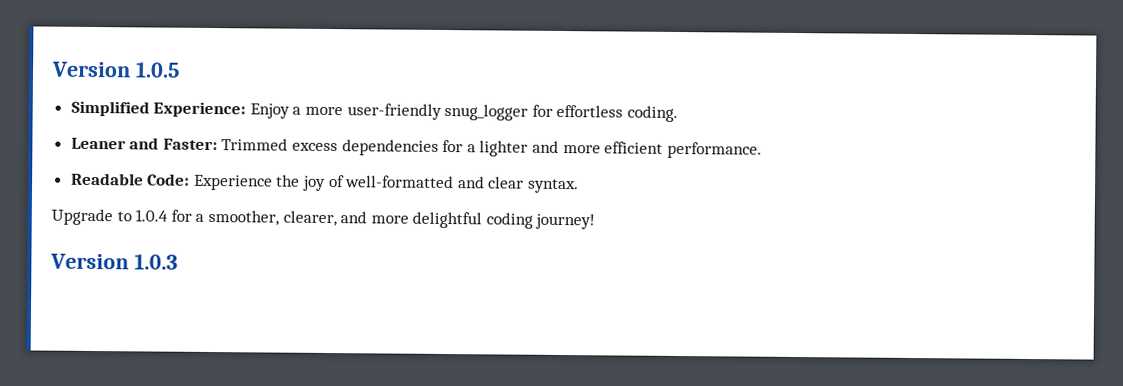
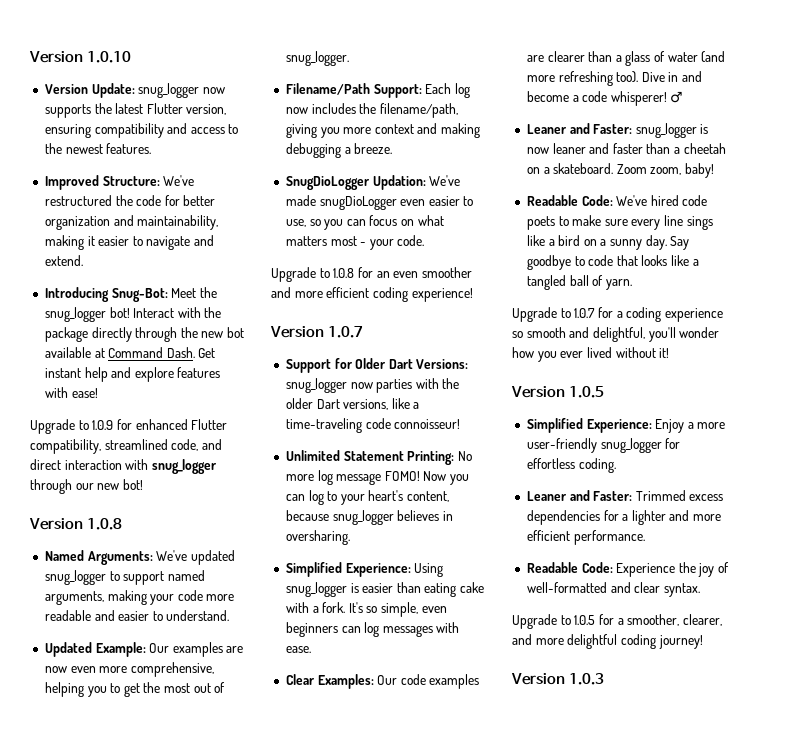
[51,61,131,78] Version -> [29,51,132,63] [44,83,225,98] [44,103,227,118] [44,123,239,138] [44,143,152,154] [44,175,195,190] [44,195,216,206] [44,215,219,230] [44,235,215,250] [44,255,83,266] [44,287,217,302] [44,307,222,322] [44,327,245,342] [44,347,216,358] [44,367,221,382] [44,387,98,398] [30,419,228,434] [30,439,222,454] [30,459,217,474] [30,479,143,494] [29,518,123,530] [44,550,235,565] [44,570,205,585] [44,590,235,605] [44,610,230,621] [44,642,244,657] [44,662,214,677] [44,682,226,697] [285,51,349,66] [285,83,470,98] [285,103,458,118] [285,123,481,138] [285,143,393,158] [285,175,461,190] [285,195,474,210] [285,215,444,230] [285,235,425,250] [271,267,472,282] [271,287,473,302] [270,326,364,338] [285,358,469,373] [285,378,460,393] [285,398,420,410] [285,418,461,433] [285,450,472,465] [285,470,470,485] [285,490,450,505] [285,510,453,525] [285,530,350,545] [285,562,444,577] [285,582,485,597] [285,602,447,617] [285,622,460,637] [285,646,311,653] [285,674,480,689] [526,51,726,66] [526,71,703,86] [526,91,684,106] [526,123,709,138] [526,143,726,154] [526,163,715,178] [526,195,708,206] [526,215,713,230] [526,235,690,250] [526,255,699,270] [526,275,632,290] [512,307,723,322] [512,327,720,342] [512,347,670,362] [511,386,565,398] Version 1.0.10 // Version Update: snug_logger now supports the latest Flutter version, ensuring compatibility and access to the newest features. // Improved Structure: We've restructured the code for better organization and maintainability, making it easier to navigate and extend. // Introducing Snug-Bot: Meet the snug_logger bot! Interact with the package directly through the new bot available at Command Dash. Get instant help and explore features with ease! // Upgrade to 1.0.9 for enhanced Flutter compatibility, streamlined code, and direct interaction with snug_logger through our new bot! // Version 1.0.8 // Named Arguments: We've updated snug_logger to support named arguments, making your code more readable and easier to understand. // Updated Example: Our examples are now even more comprehensive, helping you to get the most out of snug_logger. // Filename/Path Support: Each log now includes the filename/path, giving you more context and making debugging a breeze. // SnugDioLogger Updation: We've made snugDioLogger even easier to use, so you can focus on what matters most - your code. // Upgrade to 1.0.8 for an even smoother and more efficient coding experience! // Version 1.0.7 // Support for Older Dart Versions: snug_logger now parties with the older Dart versions, like a time-traveling code connoisseur! // Unlimited Statement Printing: No more log message FOMO! Now you can log to your heart's content, because snug_logger believes in oversharing. // Simplified Experience: Using snug_logger is easier than eating cake with a fork. It's so simple, even beginners can log messages with ease. // Clear Examples: Our code examples are clearer than a glass of water (and more refreshing too). Dive in and become a code whisperer! ♂ // Leaner and Faster: snug_logger is now leaner and faster than a cheetah on a skateboard. Zoom zoom, baby! // Readable Code: We've hired code poets to make sure every line sings like a bird on a sunny day. Say goodbye to code that looks like a tangled ball of yarn. // Upgrade to 1.0.7 for a coding experience so smooth and delightful, you'll wonder how you ever lived without it! // Version
[135,209,169,222] 1.0.4 -> [574,615,596,625] 1.0.5

